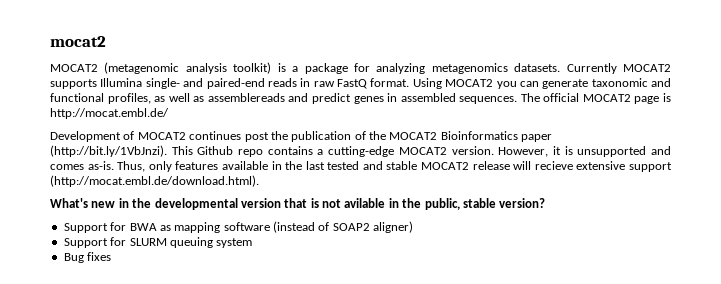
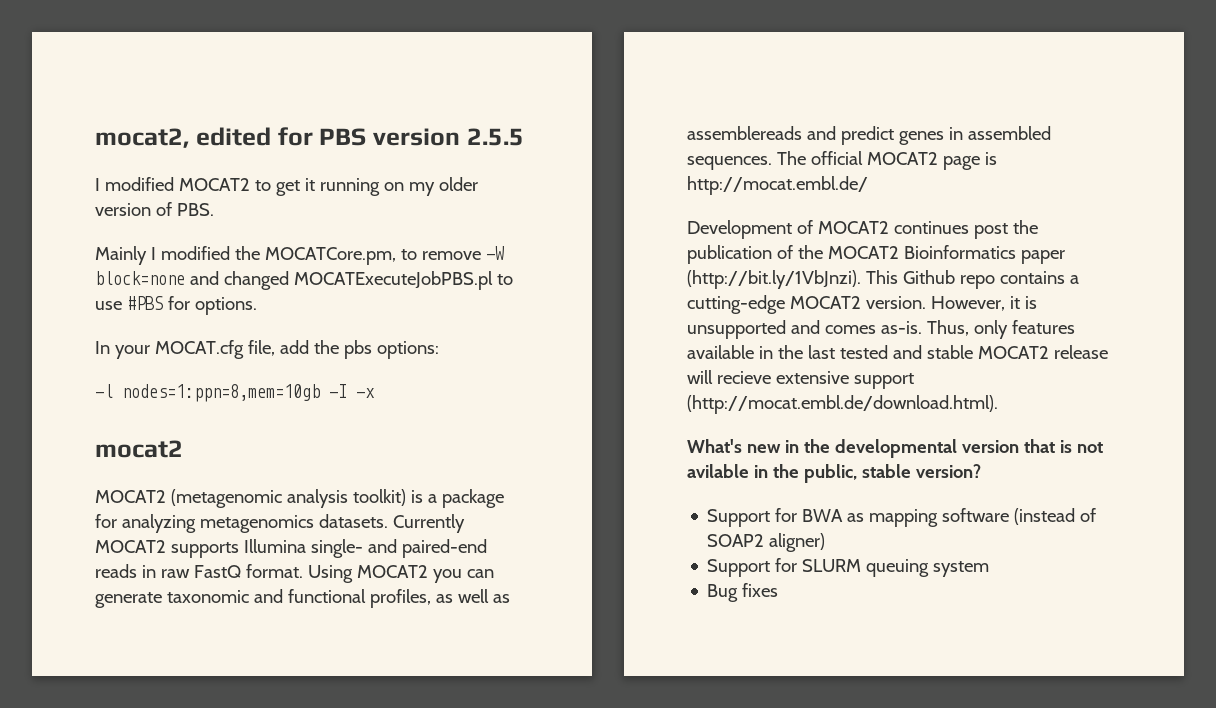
(50, 41) none -> [95,127,524,148] [95,177,478,196] [95,202,214,216] [95,246,504,265] [95,271,513,290] [95,296,257,315] [95,340,439,359] [95,384,375,402] mocat2, edited for PBS version 2.5.5 // I modified MOCAT2 to get it running on my older version of PBS. // Mainly I modified the MOCATCore.pm, to remove -W block=none and changed MOCATExecuteJobPBS.pl to use #PBS for options. // In your MOCAT.cfg file, add the pbs options: // -l nodes=1:ppn=8,mem=10gb -I -x //

